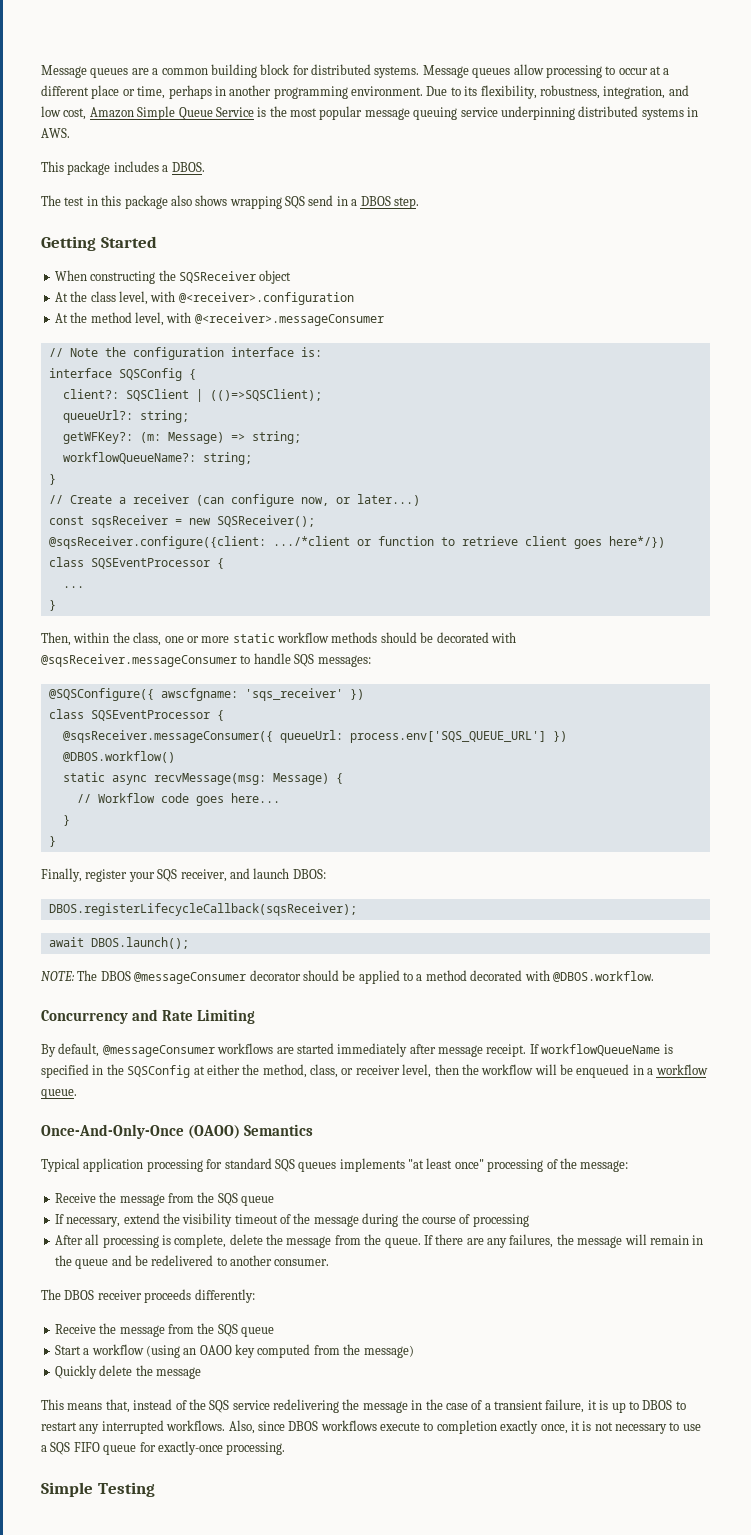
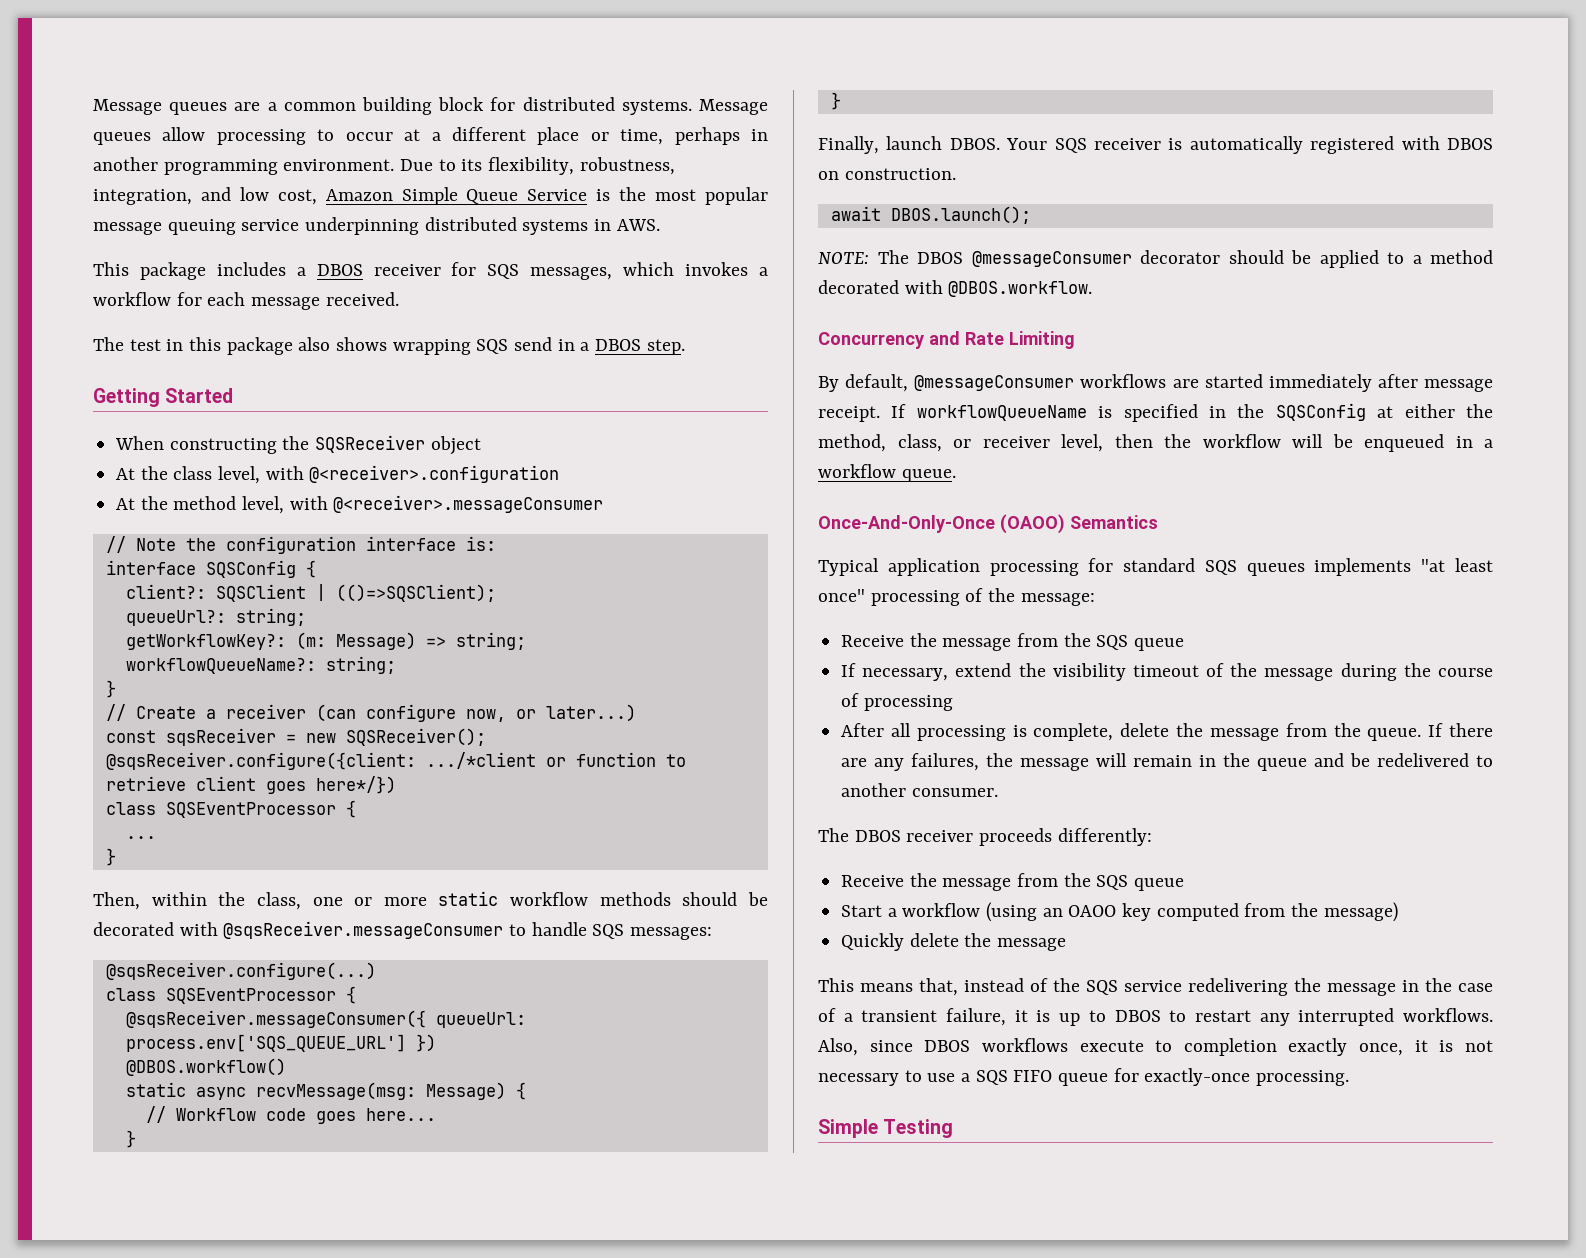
[171,162,205,172] DBOS. -> [316,262,768,280] [93,292,399,310] DBOS receiver for SQS messages, which invokes a workflow for each message received.
[62,432,133,444] getWFKey?: -> [125,634,286,650] getWorkflowKey?:
[48,688,364,701] @SQSConfigure({ awscfgname: 'sqs_receiver' }) -> [105,962,376,980] @sqsReceiver.configure(...)
[85,868,326,882] [48,903,357,916] register your SQS receiver, and launch DBOS: // DBOS.registerLifecycleCallback(sqsReceiver); -> [886,136,1493,154] [818,168,956,180] launch DBOS. Your SQS receiver is automatically registered with DBOS on construction.

